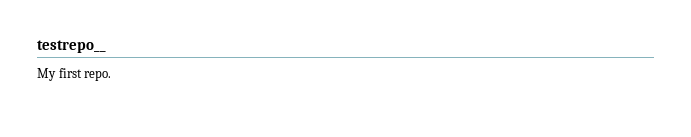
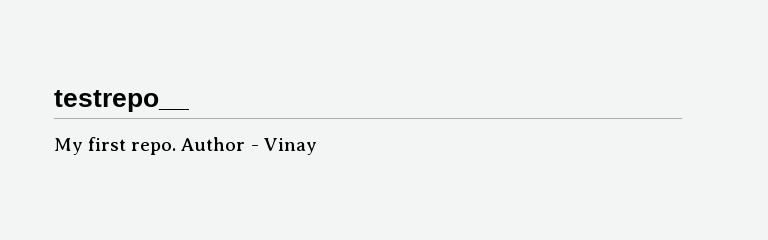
(112, 75) none -> [181,137,317,155] Author - Vinay

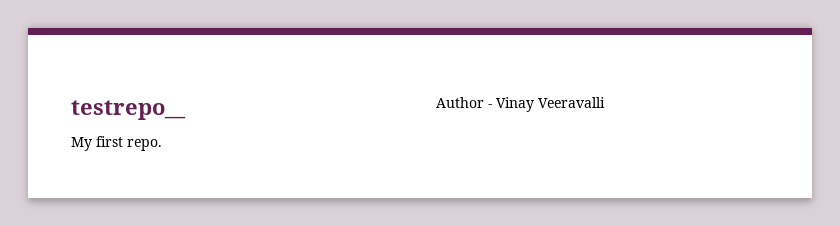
(177, 148) none -> (162, 145) //
(317, 146) none -> [538,97,605,108] Veeravalli

